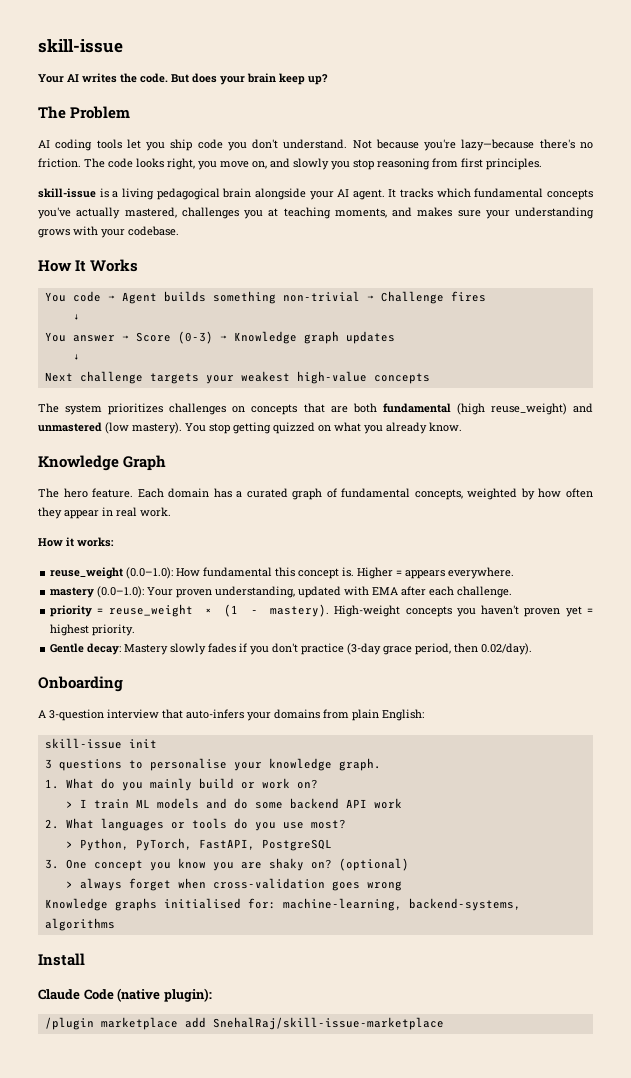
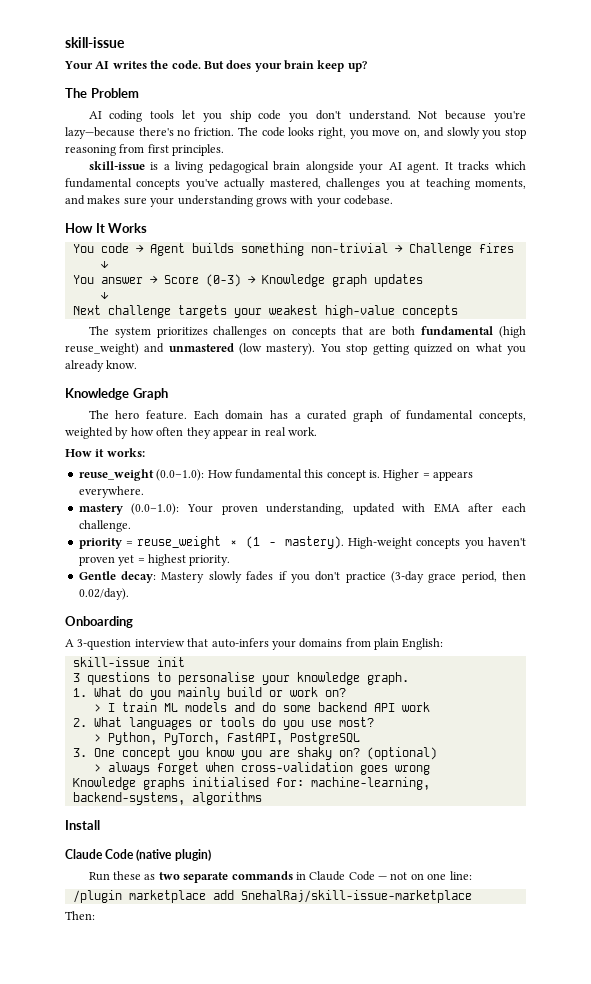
[163,988,212,1002] plugin): -> [174,849,211,861] [88,871,472,883] plugin) // Run these as two separate commands in Claude Code — not on one line:
(444, 1023) none -> [65,911,95,920] // Then:

